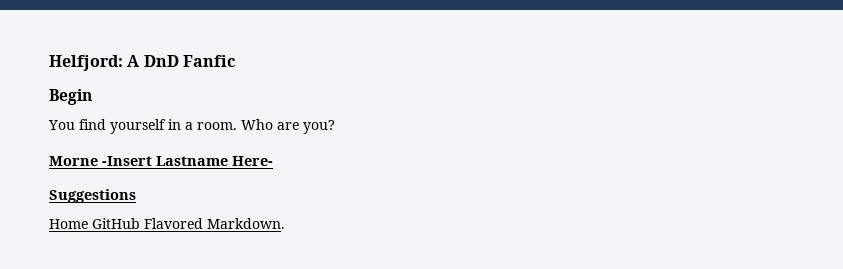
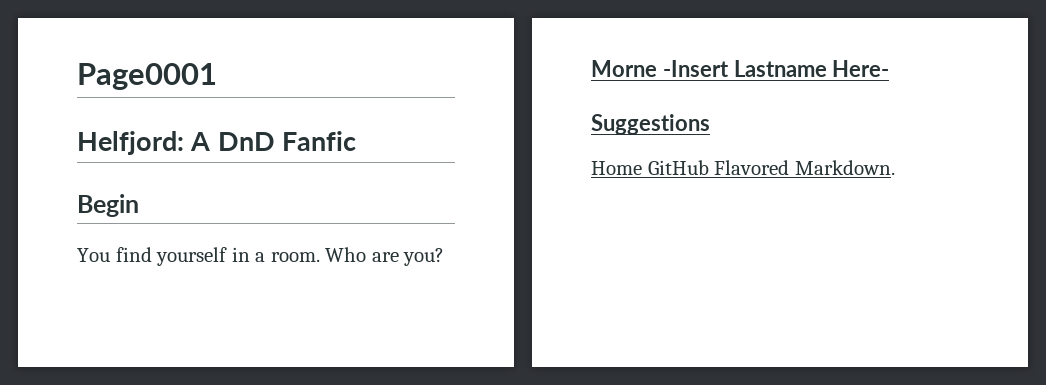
(49, 63) none -> [77,63,217,90] Page0001 //

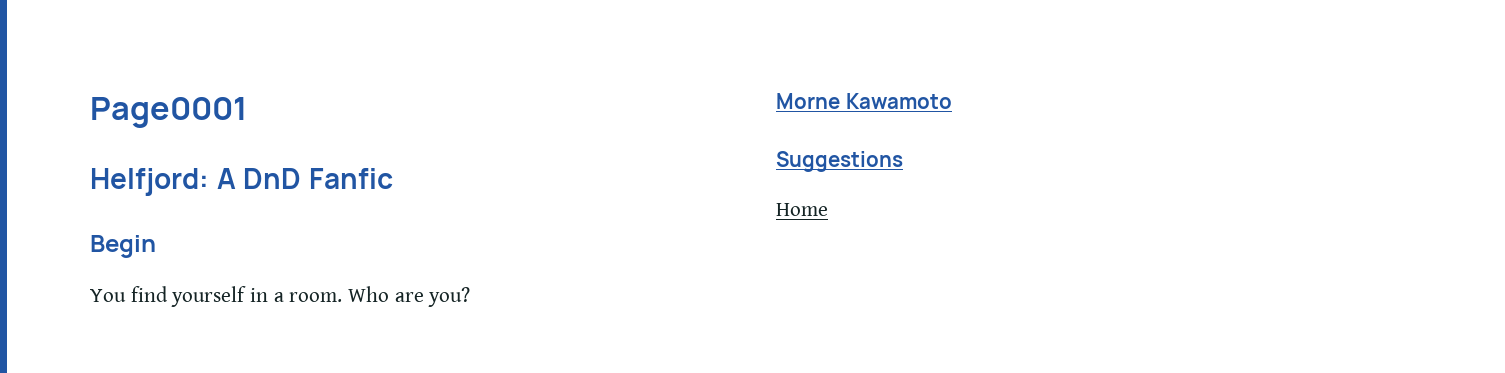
[662,60,890,77] -Insert Lastname Here- -> [845,93,952,109] Kawamoto
[647,160,895,175] GitHub Flavored Markdown. -> (828, 209) none

